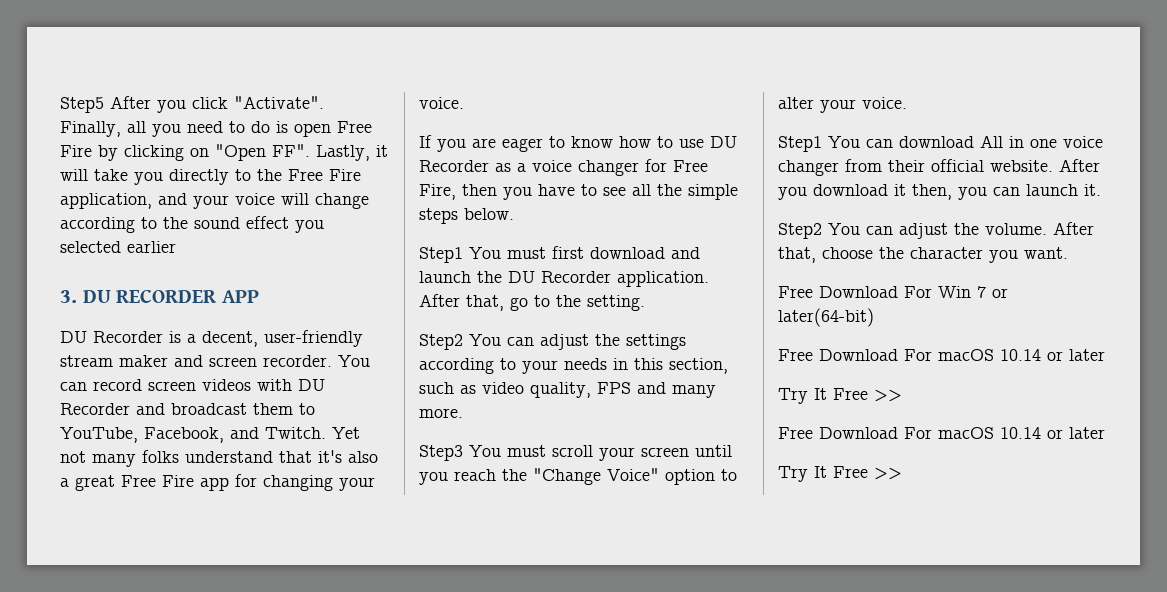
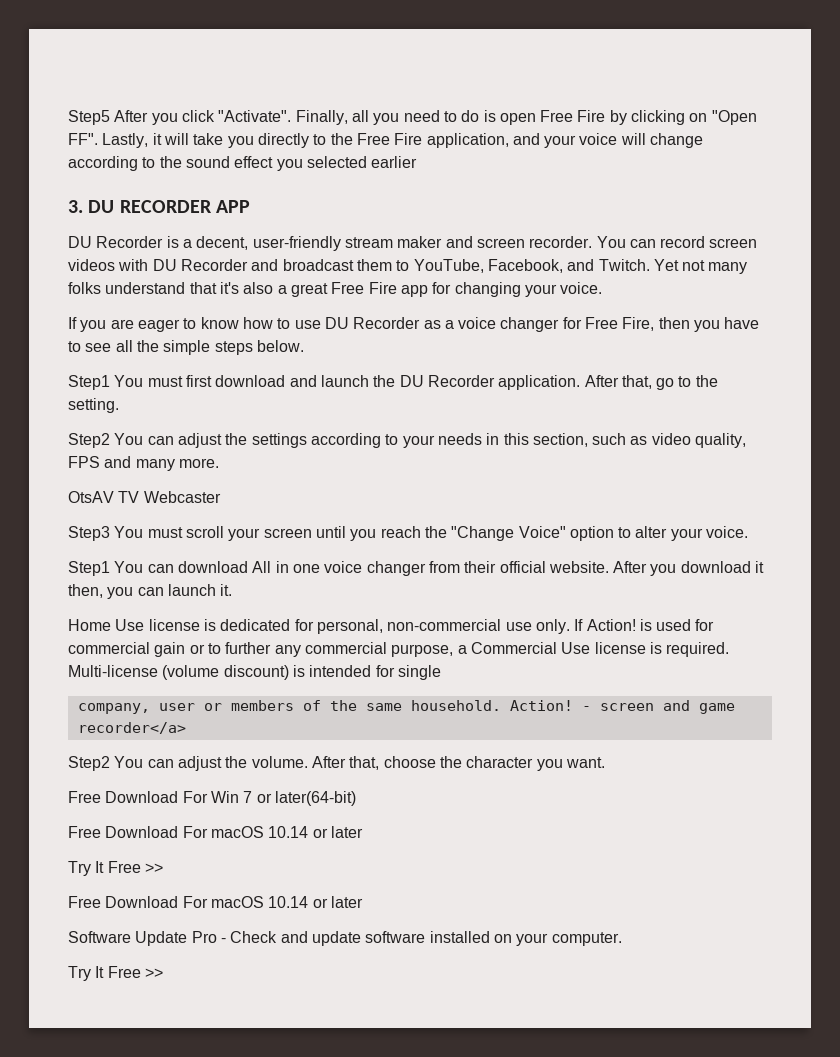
(463, 413) none -> [68,491,221,503] // OtsAV TV Webcaster
(1101, 190) none -> [68,619,715,634] [68,642,730,657] [68,665,441,680] [77,700,735,714] [77,722,186,734] // Home Use license is dedicated for personal, non-commercial use only. If Action! is used for commercial gain or to further any commercial purpose, a Commercial Use license is required. Multi-license (volume discount) is intended for single // company, user or members of the same household. Action! - screen and game recorder</a>
(1105, 433) none -> [68,931,622,946] // Software Update Pro - Check and update software installed on your computer.

